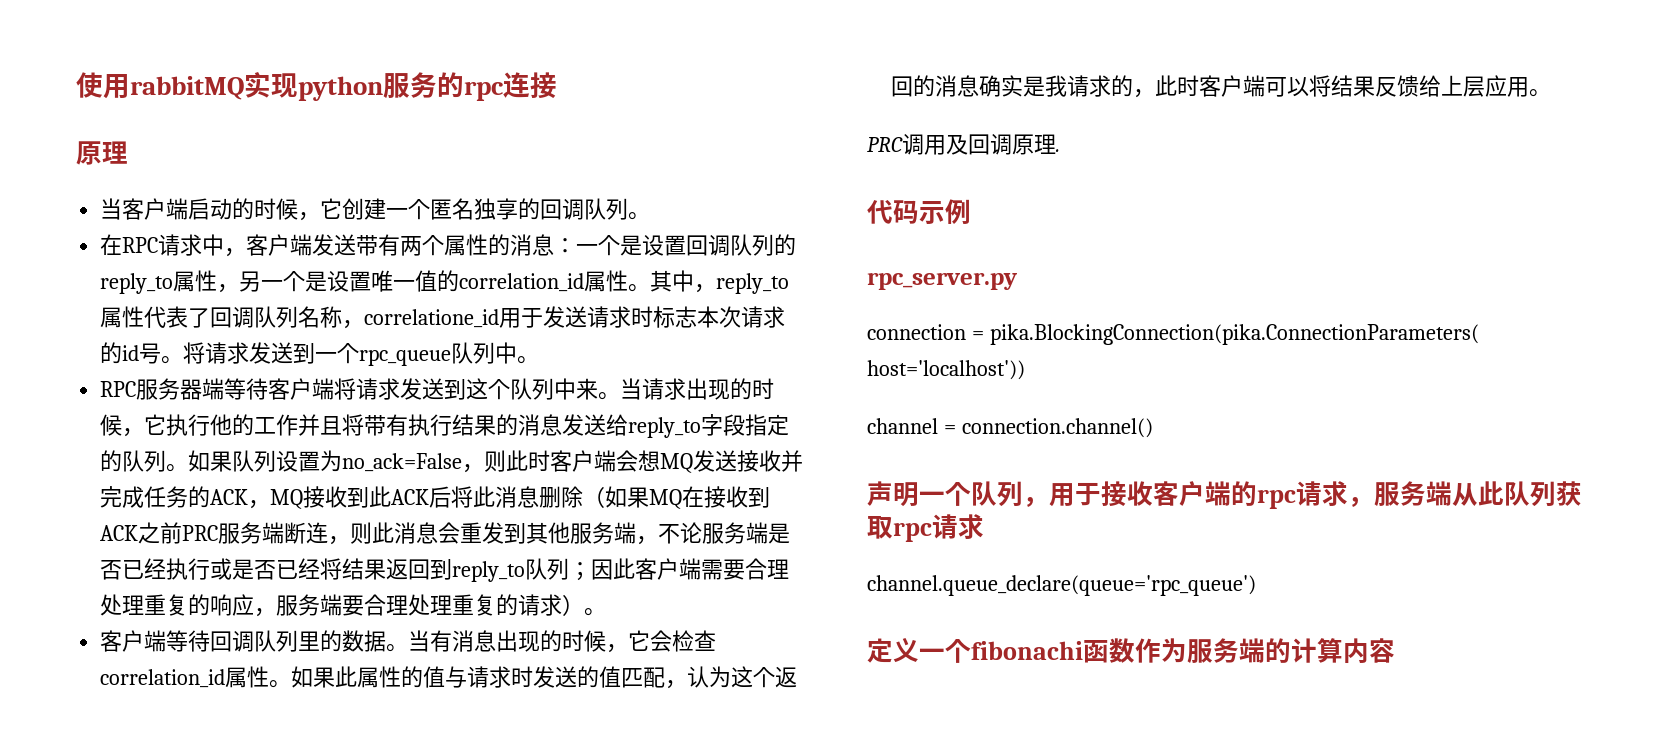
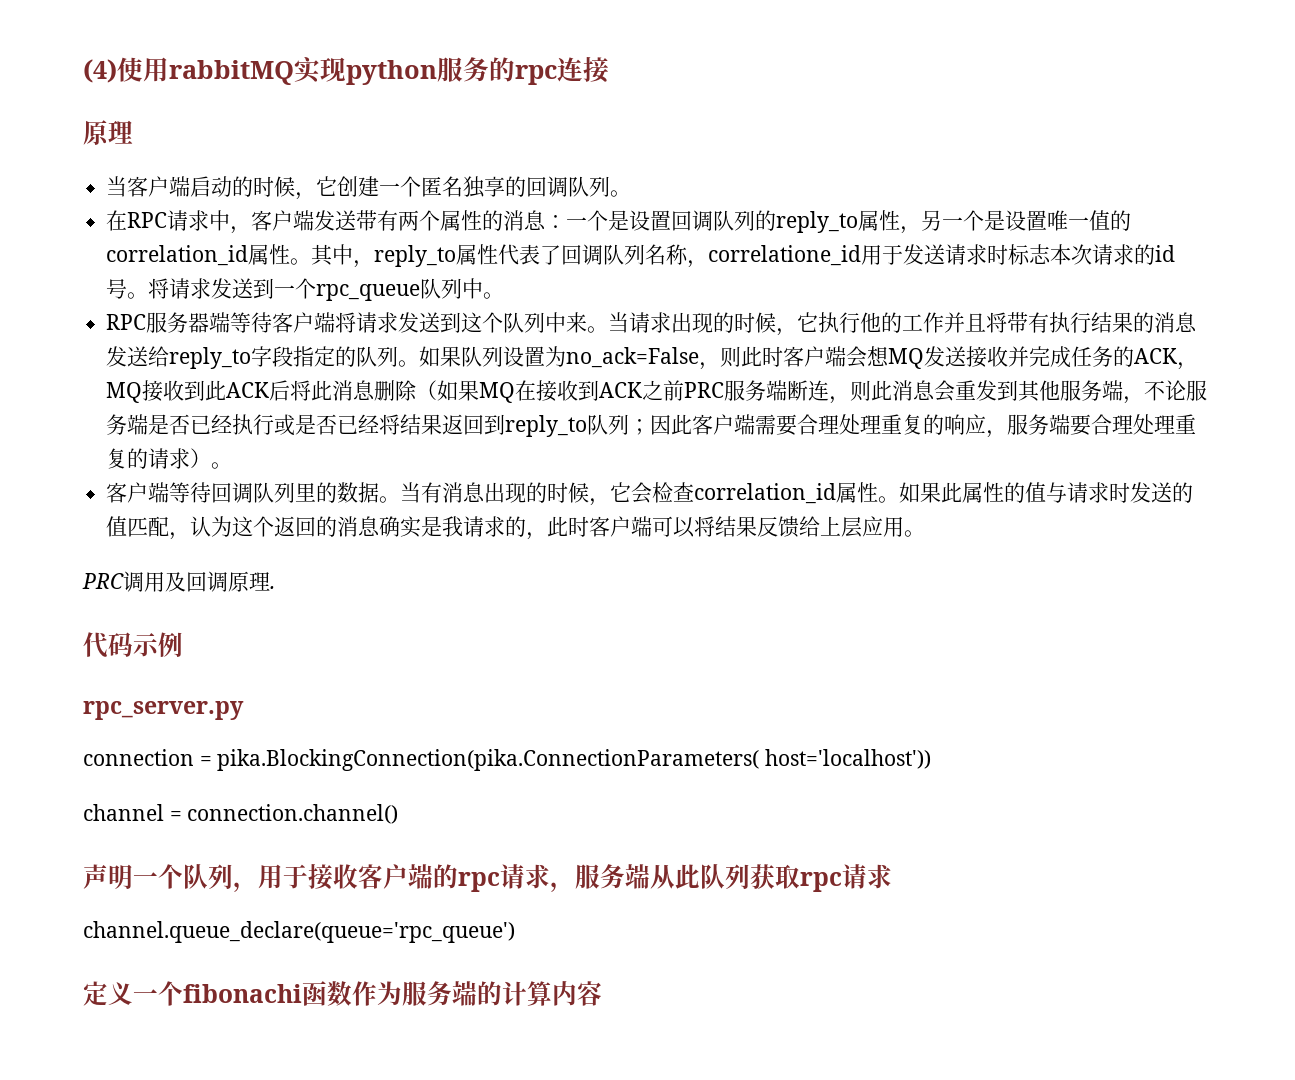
(76, 85) none -> [83,59,117,83] (4)

